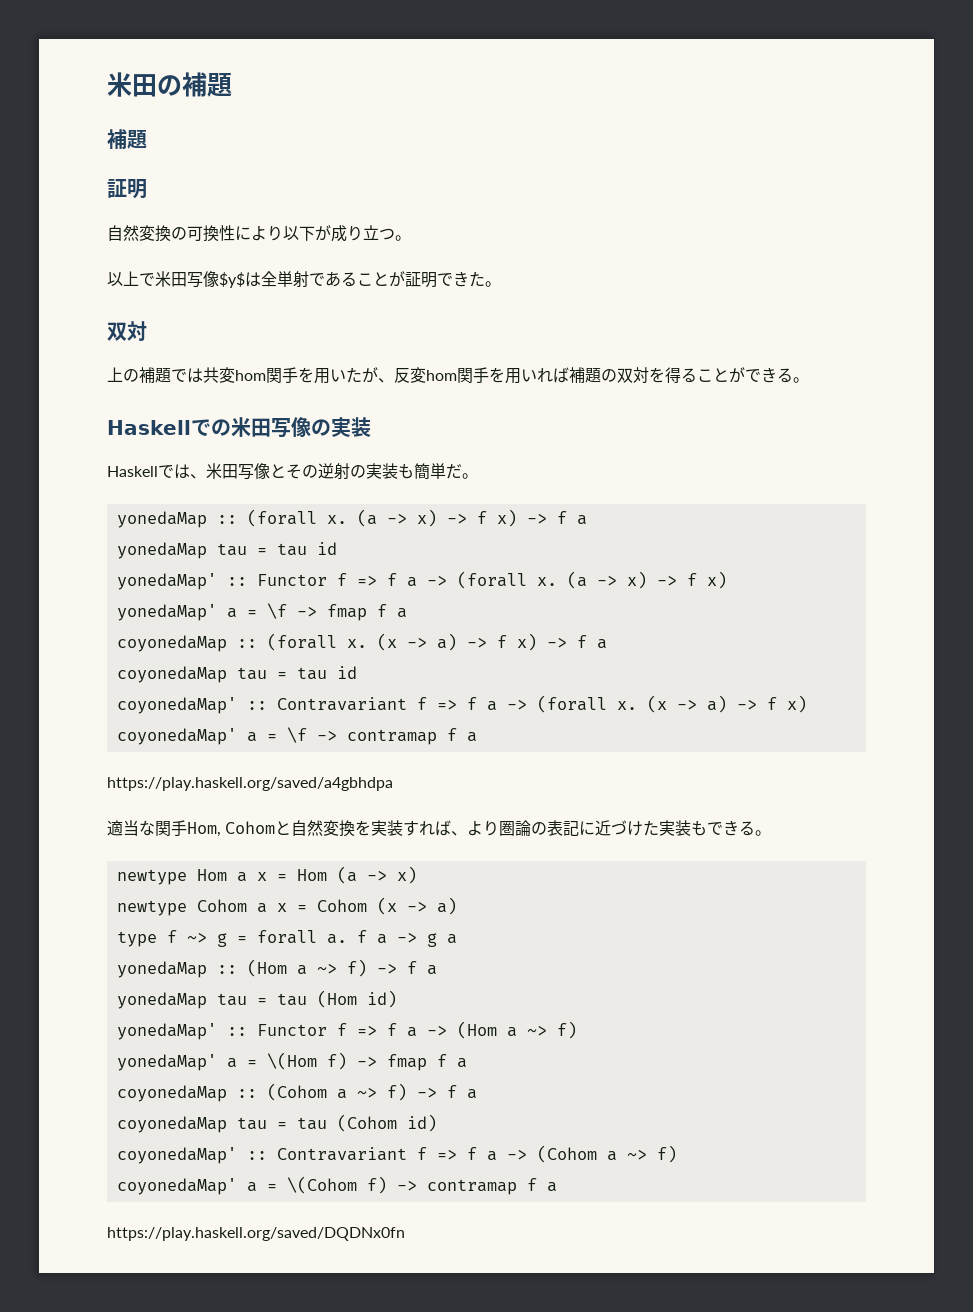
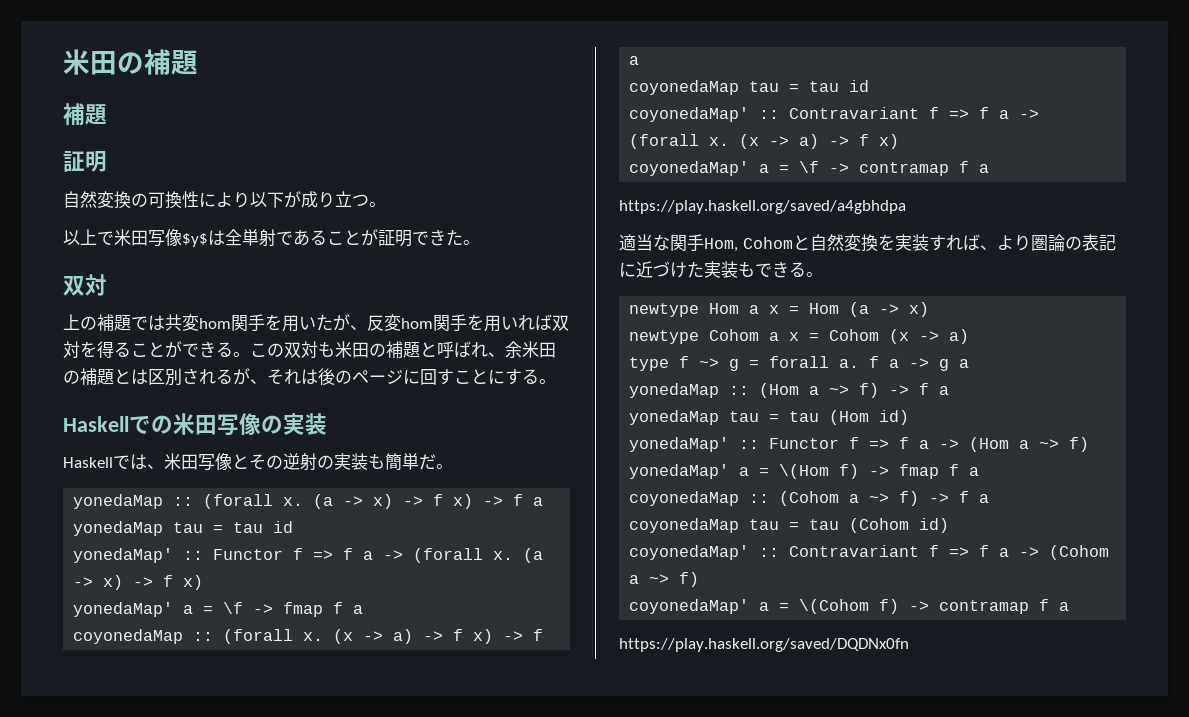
[569,367,617,383] 補題の -> (552, 322) none
(809, 380) none -> [250,341,556,359] [63,368,556,386] この双対も米田の補題と呼ばれ、余米田の補題とは区別されるが、それは後のページに回すことにする。

